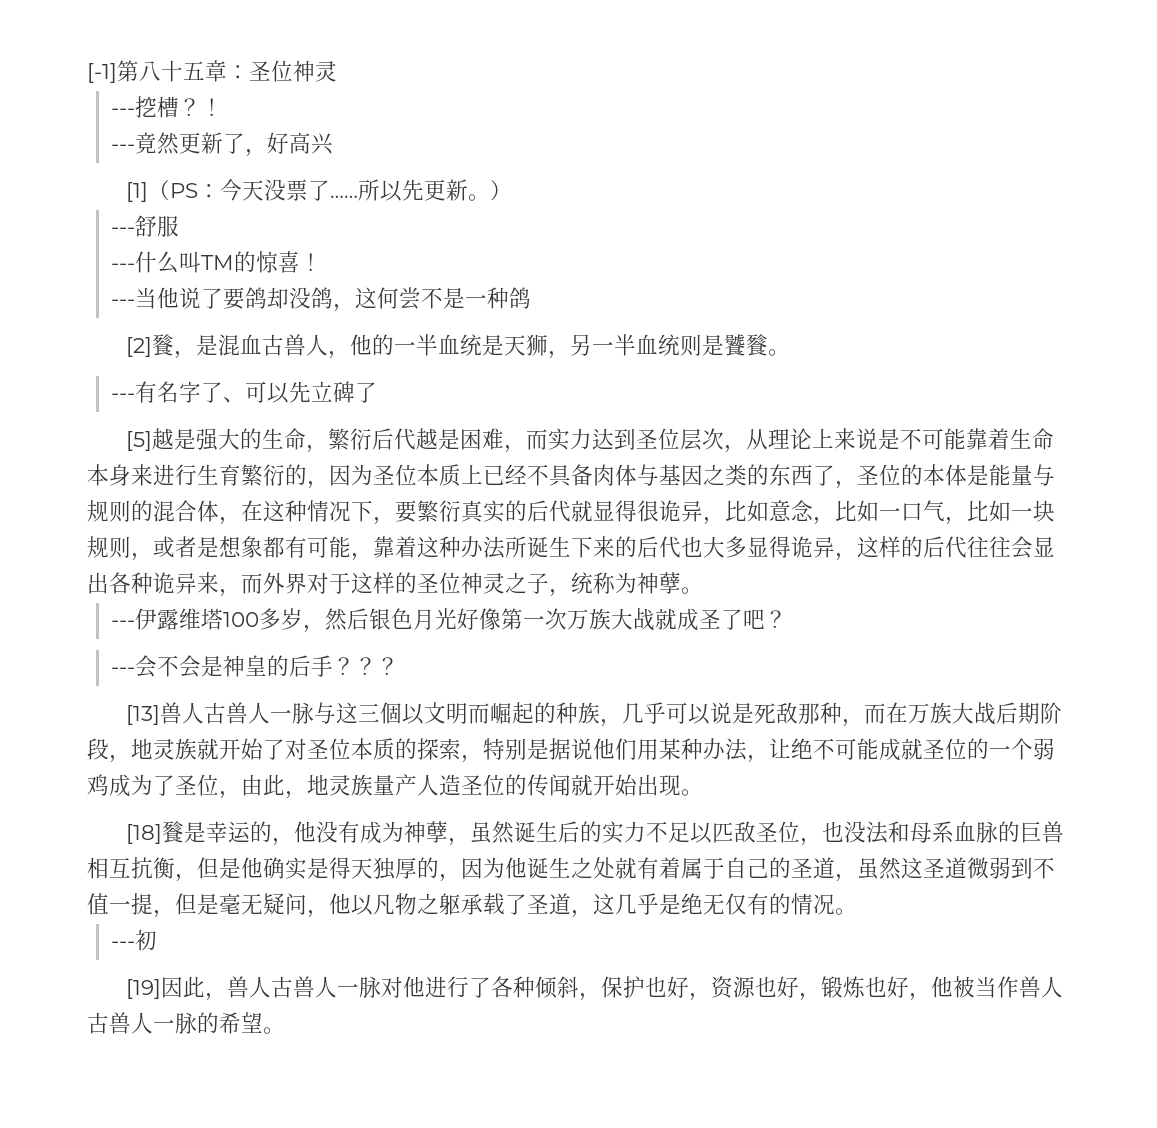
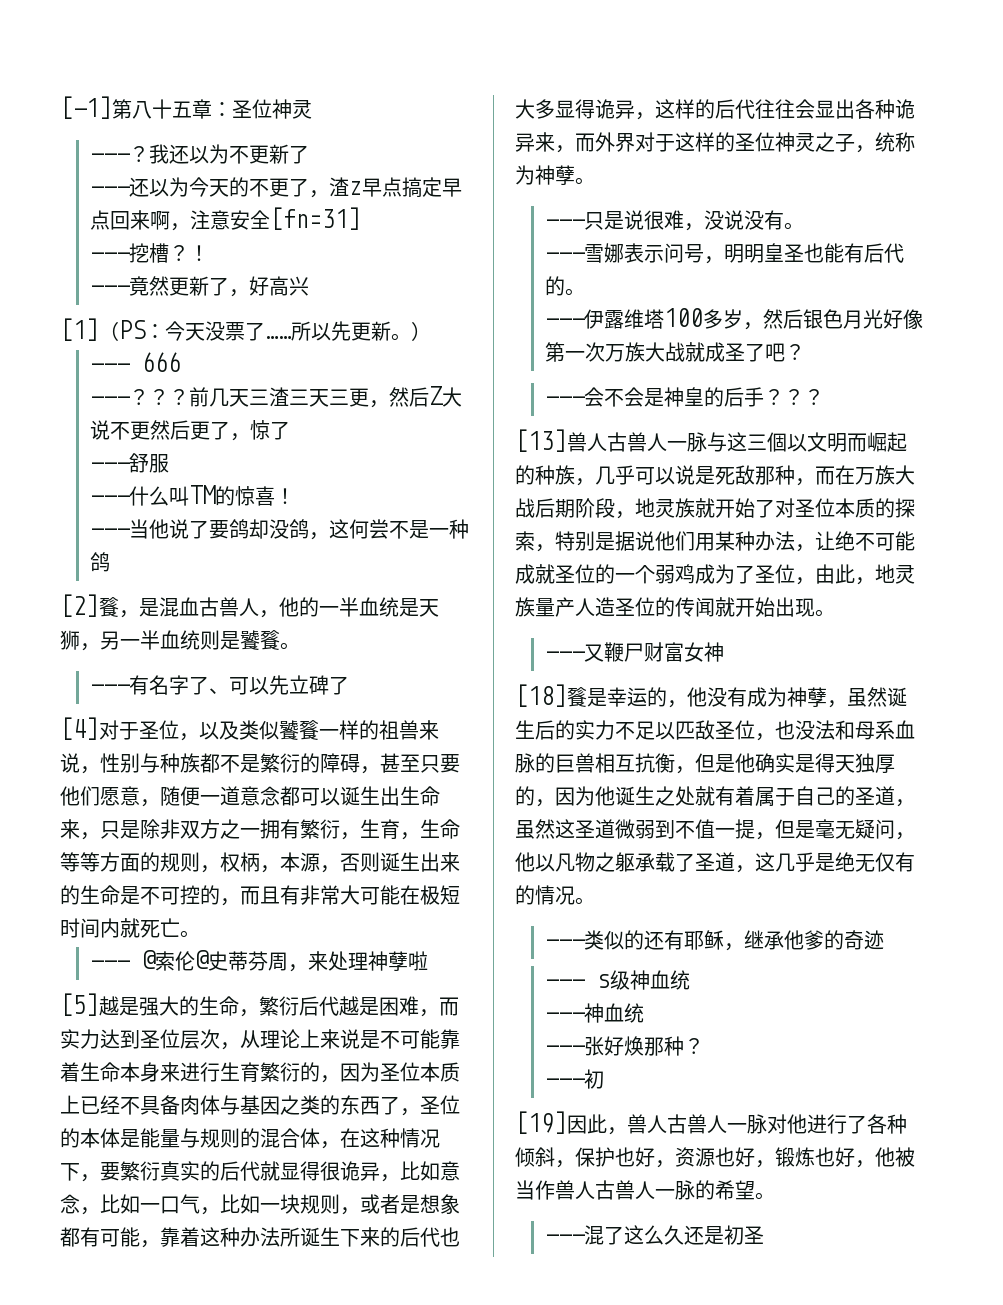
(337, 71) none -> [89,144,309,164] [89,177,462,198] [89,207,361,231] // ---？我还以为不更新了 // ---还以为今天的不更了，渣z早点搞定早点回来啊，注意安全[fn=31]
(513, 190) none -> [89,352,181,372] [89,386,462,408] [89,420,290,441] // --- 666 // ---？？？前几天三渣三天三更，然后Z大说不更然后更了，惊了
(378, 392) none -> [60,717,439,741] [60,753,460,774] [60,786,440,807] [60,819,460,840] [60,852,460,873] [60,885,460,906] [60,918,200,938] [89,950,428,972] // [4]对于圣位，以及类似饕餮一样的祖兽来说，性别与种族都不是繁衍的障碍，甚至只要他们愿意，随便一道意念都可以诞生出生命来，只是除非双方之一拥有繁衍，生育，生命等等方面的规则，权柄，本源，否则诞生出来的生命是不可控的，而且有非常大可能在极短时间内就死亡。 // --- @索伦@史蒂芬周，来处理神孽啦
(703, 590) none -> [544,210,804,231] [544,243,904,264] [544,276,585,296] // ---只是说很难，没说没有。 // ---雪娜表示问号，明明皇圣也能有后代的。
(703, 792) none -> [544,642,724,662] // ---又鞭尸财富女神
(857, 911) none -> [544,930,884,951] [544,970,690,990] [544,1003,644,1023] [544,1036,704,1056] // ---类似的还有耶稣，继承他爹的奇迹 // --- s级神血统 // ---神血统 // ---张好焕那种？
(285, 1030) none -> [544,1225,764,1245] // ---混了这么久还是初圣

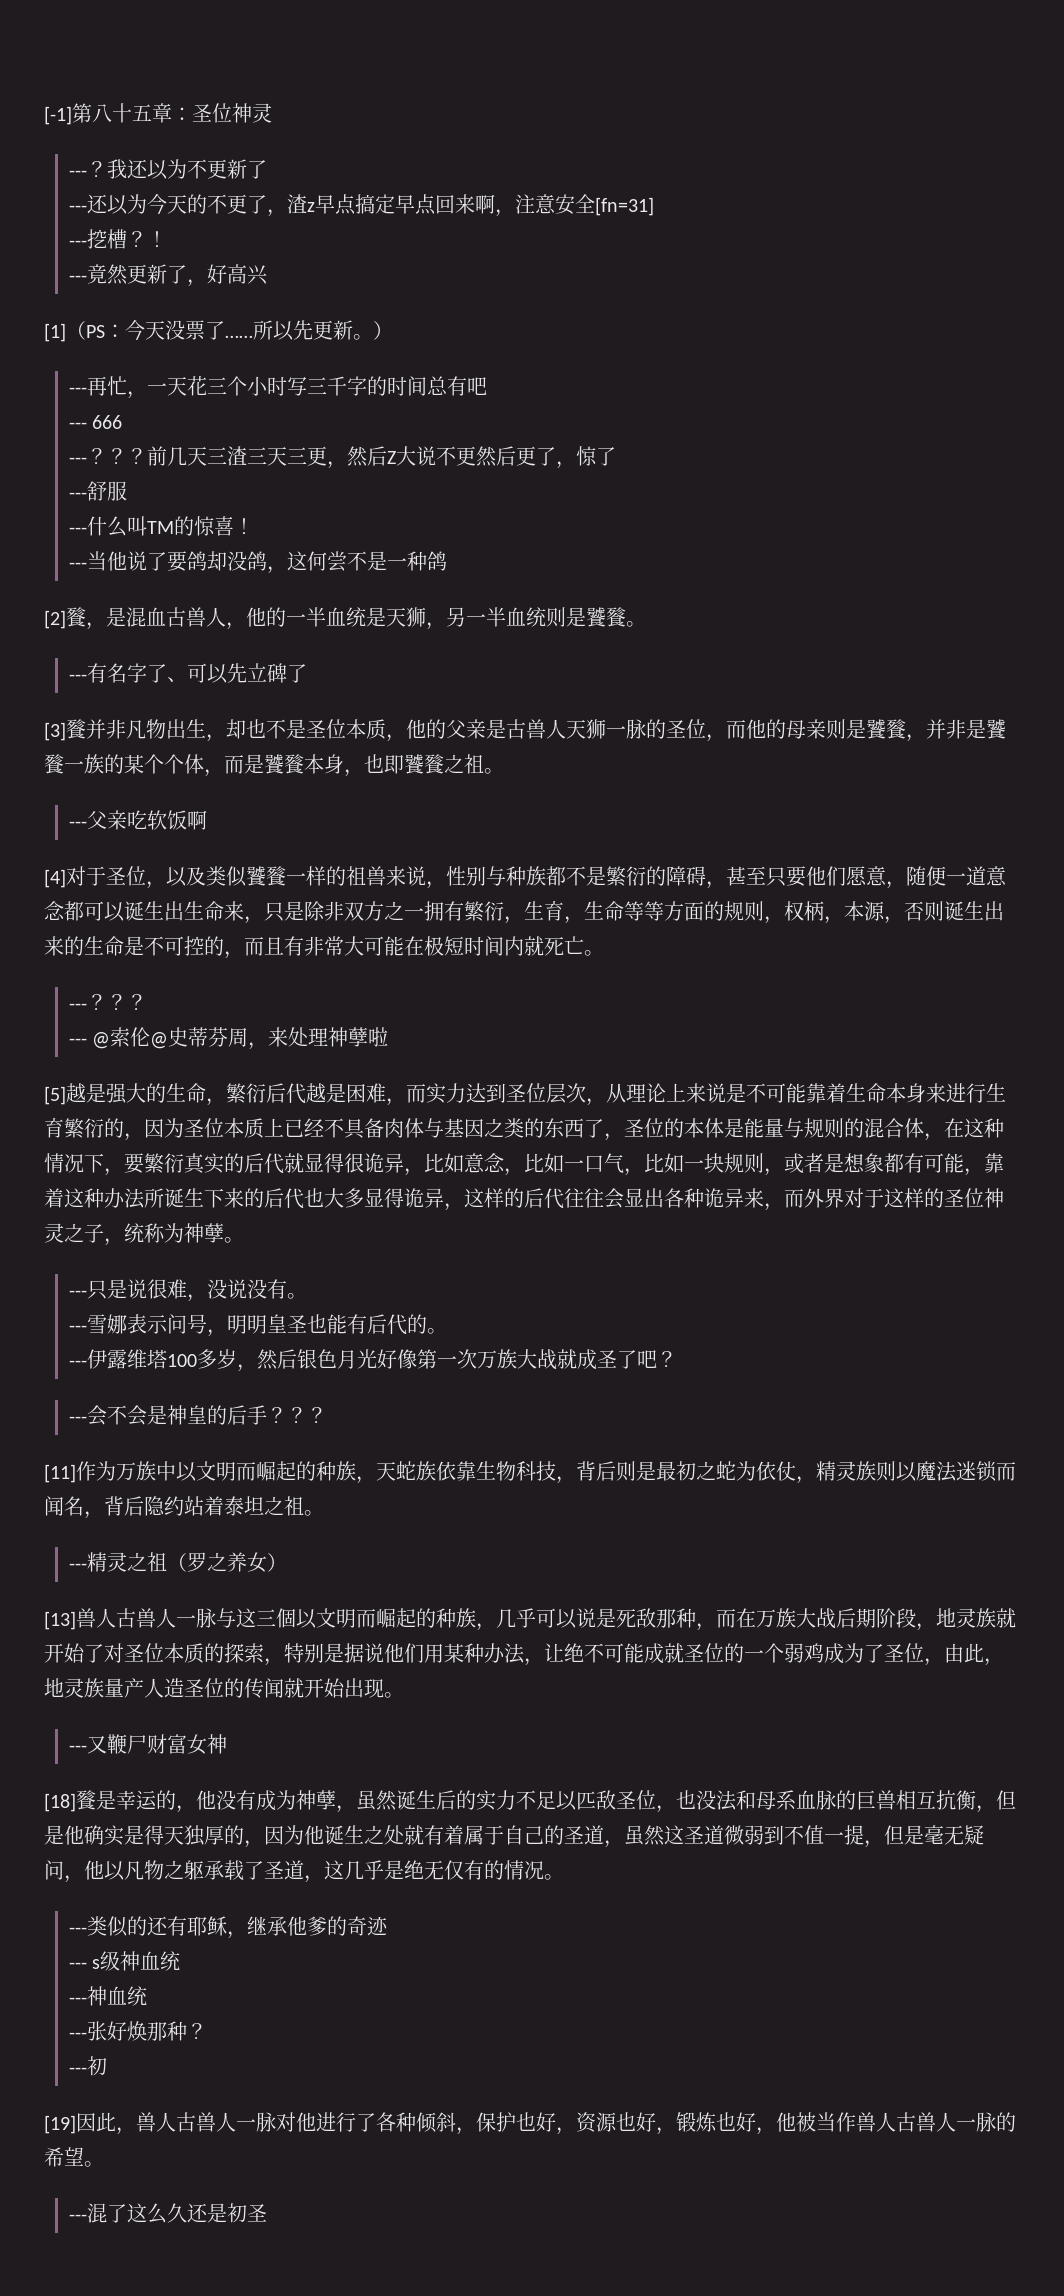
(431, 331) none -> [68,376,487,399] // ---再忙，一天花三个小时写三千字的时间总有吧
(349, 685) none -> [44,719,1006,742] [44,754,504,777] [68,810,207,830] // [3]餮并非凡物出生，却也不是圣位本质，他的父亲是古兽人天狮一脉的圣位，而他的母亲则是饕餮，并非是饕餮一族的某个个体，而是饕餮本身，也即饕餮之祖。 // ---父亲吃软饭啊
(200, 934) none -> [68,994,147,1011] // ---？？？
(824, 397) none -> [44,1461,1016,1484] [44,1496,324,1519] [68,1552,287,1573] // [11]作为万族中以文明而崛起的种族，天蛇族依靠生物科技，背后则是最初之蛇为依仗，精灵族则以魔法迷锁而闻名，背后隐约站着泰坦之祖。 // ---精灵之祖（罗之养女）

